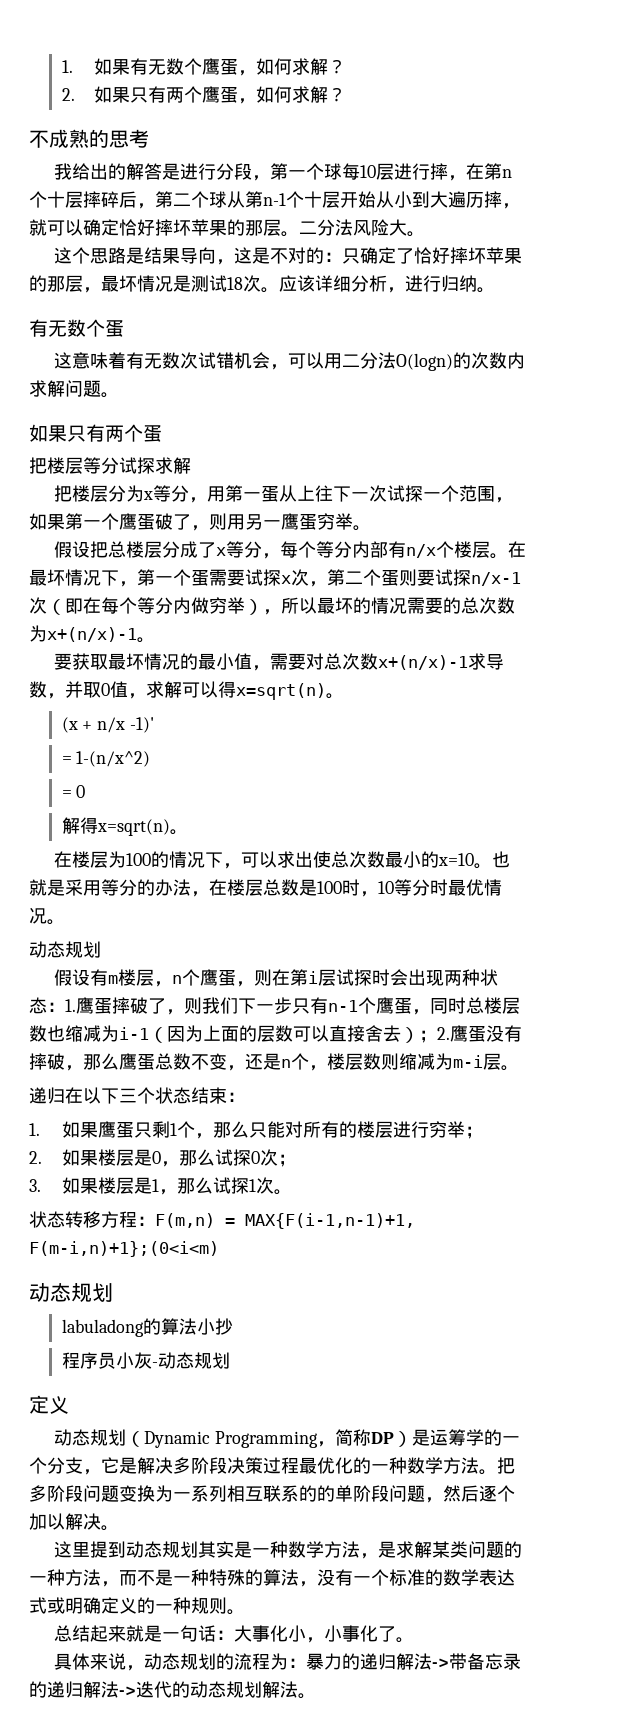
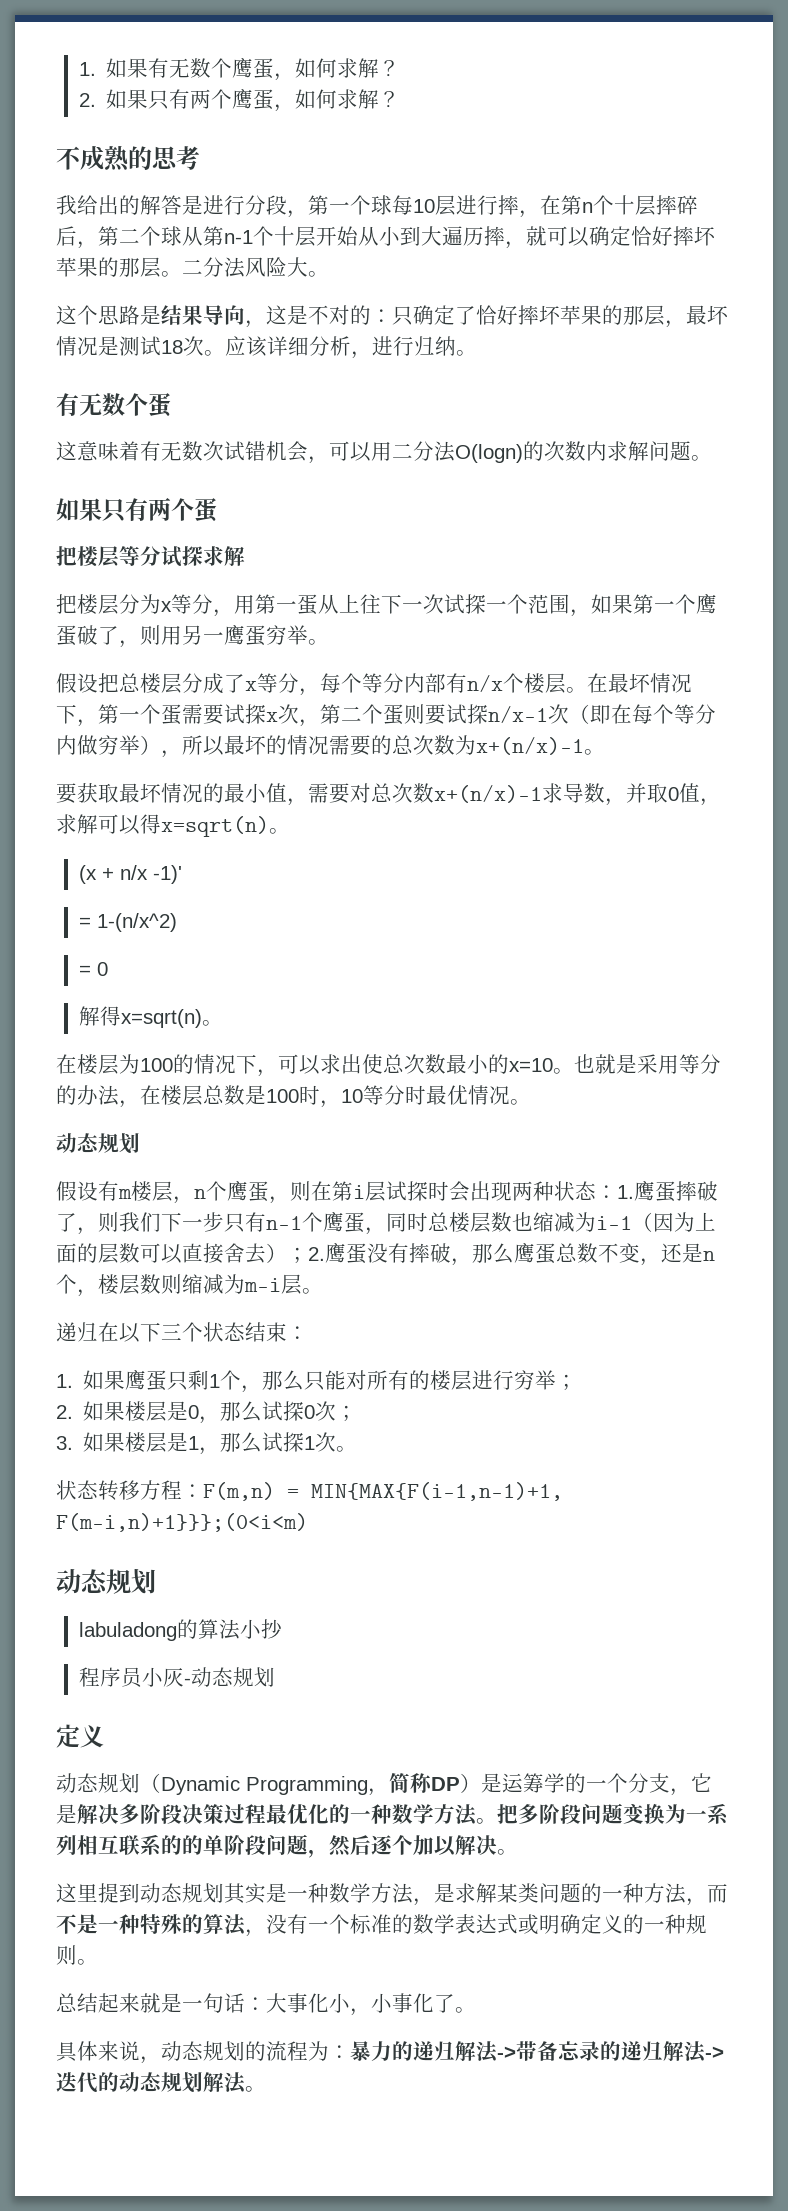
[245,1213,415,1229] [29,1241,219,1257] MAX{F(i-1,n-1)+1, F(m-i,n)+1};(0<i<m) -> [311,1482,563,1501] [56,1513,308,1532] MIN{MAX{F(i-1,n-1)+1, F(m-i,n)+1}}};(0<i<m)

